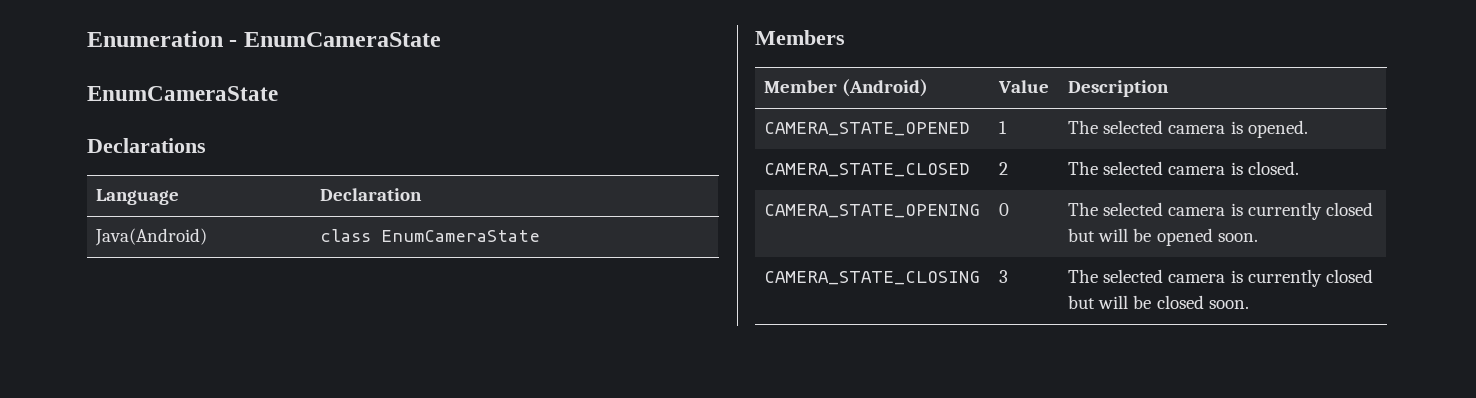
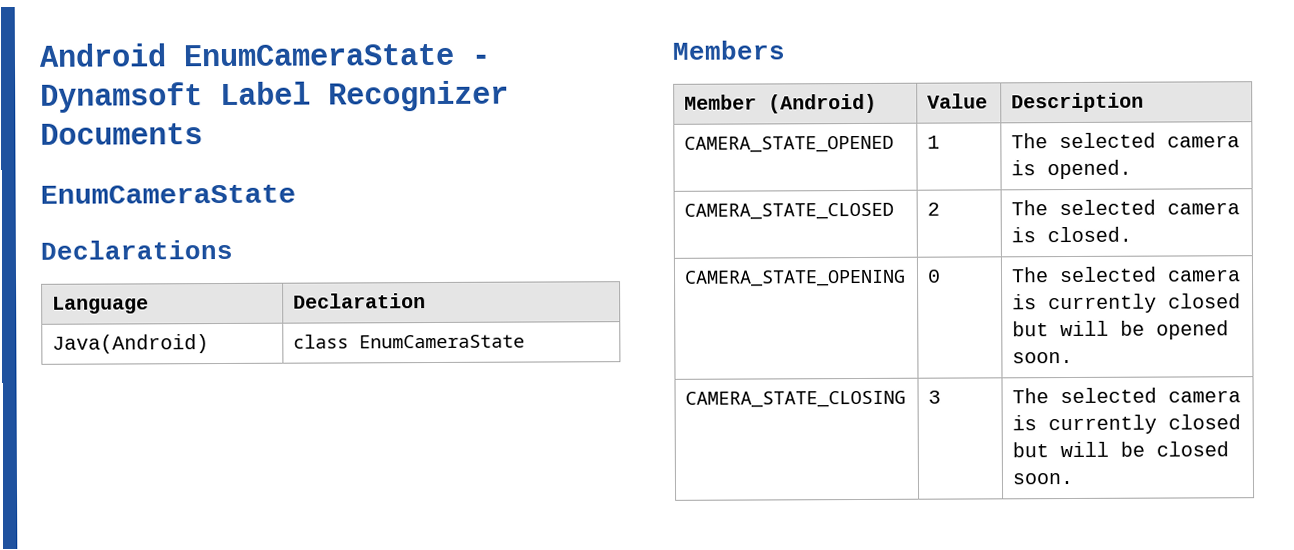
[87,31,441,47] Enumeration - EnumCameraState -> [39,43,491,67] [40,80,509,113] [40,123,203,145] Android EnumCameraState - Dynamsoft Label Recognizer Documents

